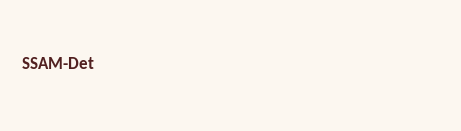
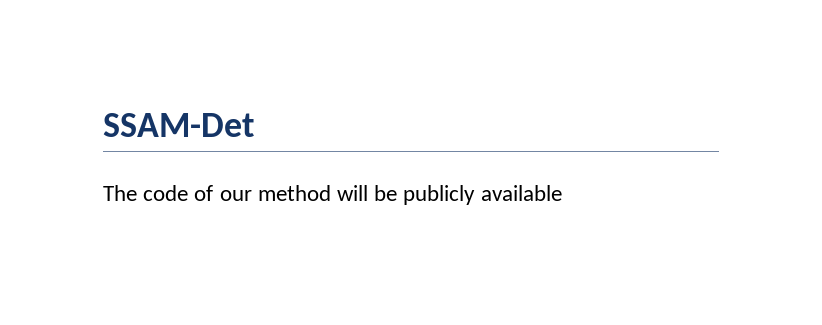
(94, 63) none -> [103,185,562,205] // The code of our method will be publicly available

